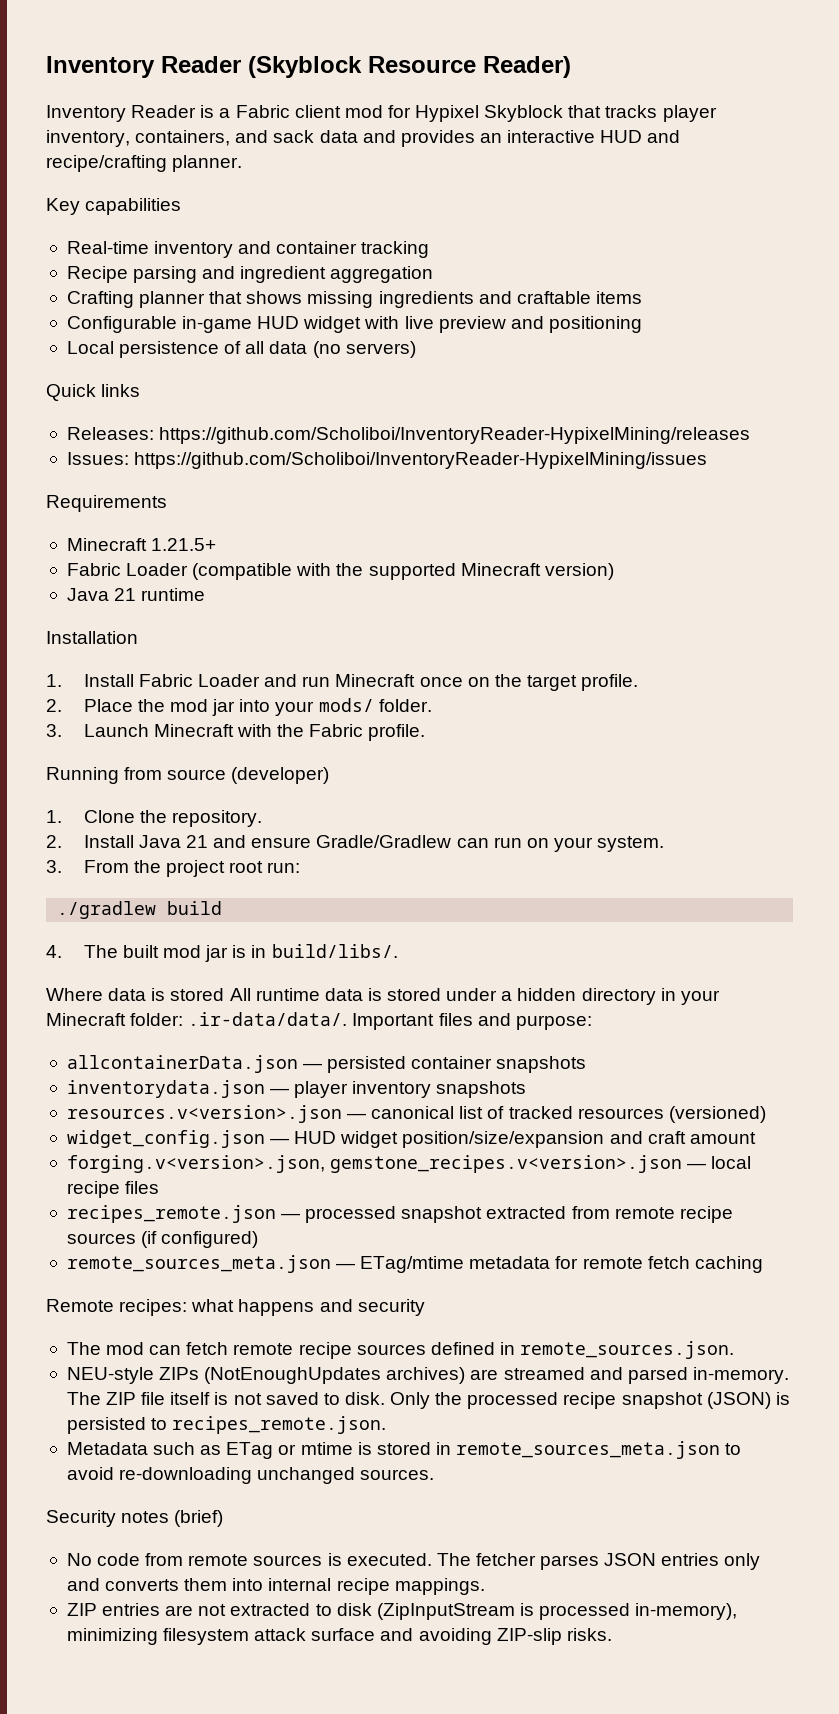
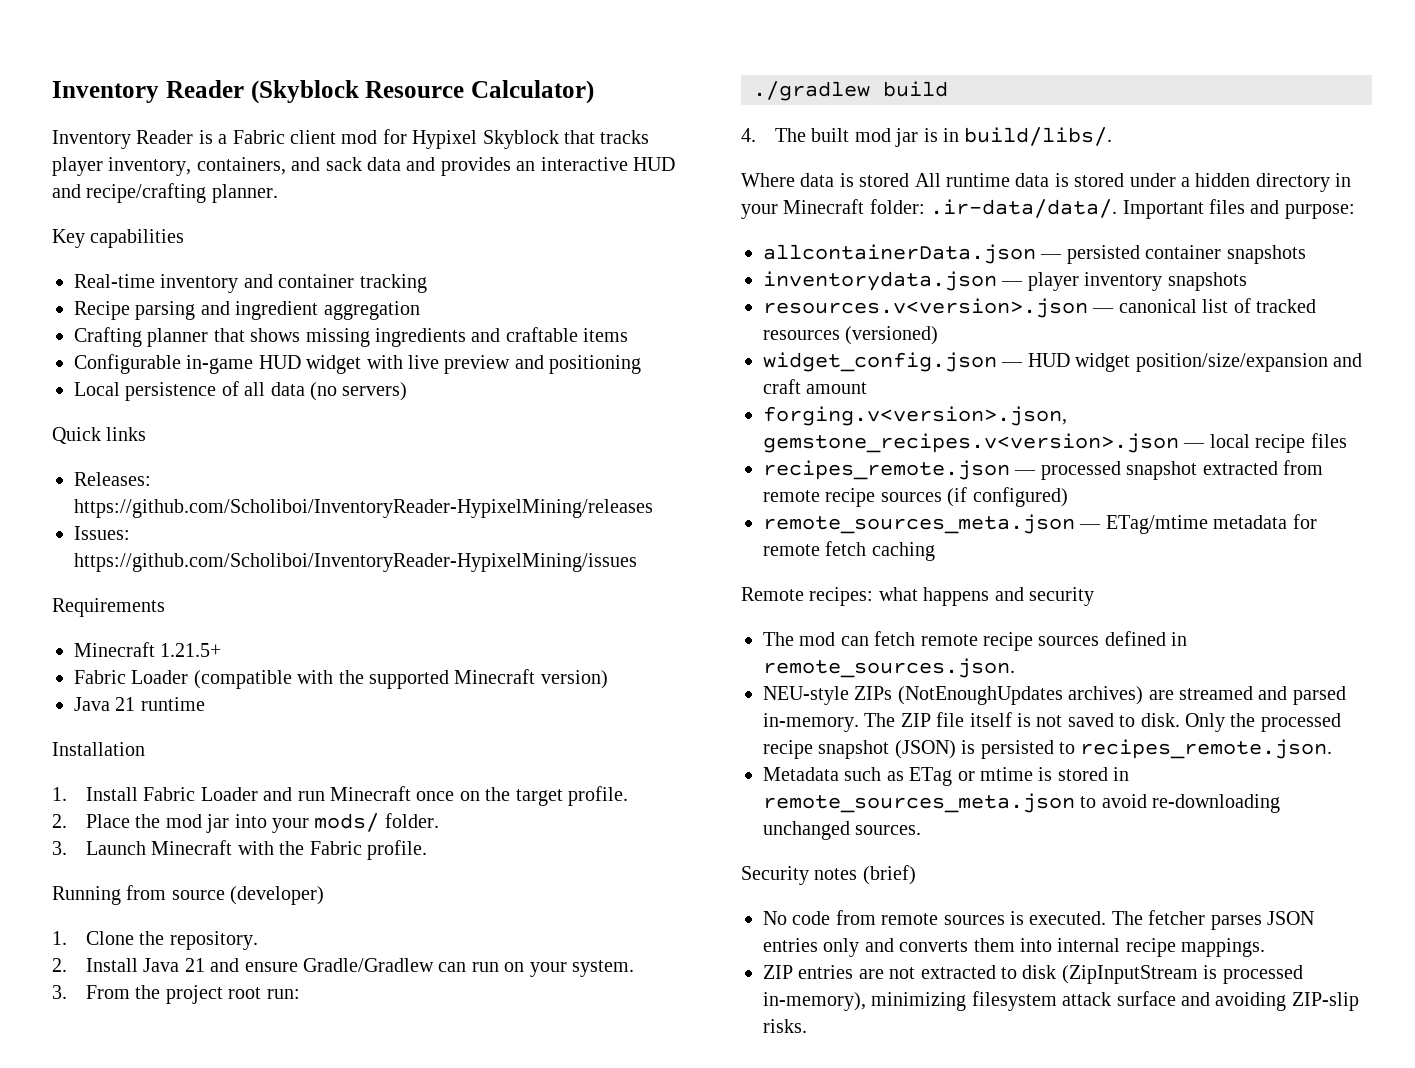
[483,56,571,78] Reader) -> [471,80,594,104] Calculator)

